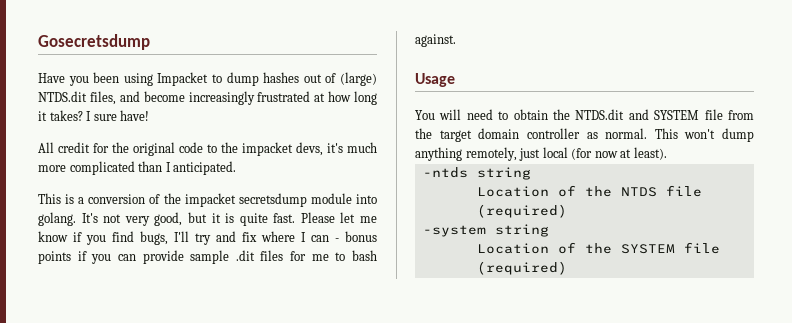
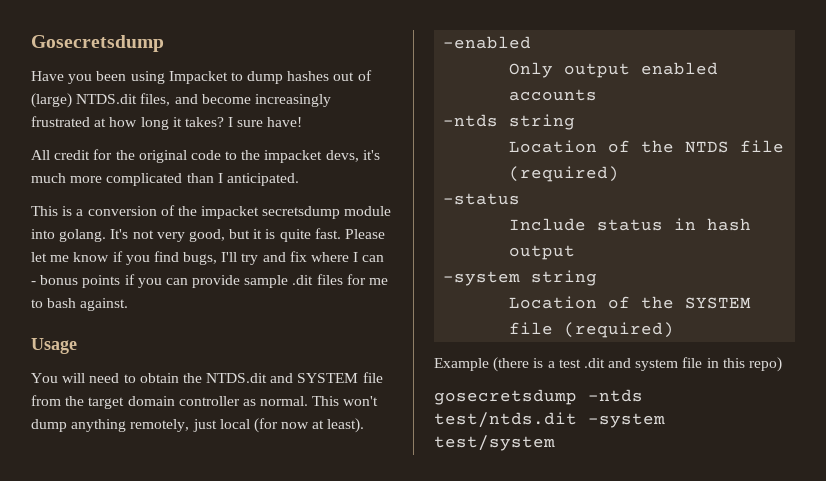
(667, 153) none -> [443,36,532,49] [509,62,719,78] [509,89,598,101] // -enabled // Only output enabled accounts
(567, 211) none -> [443,193,521,205] [509,218,752,231] [509,245,576,260] // -status // Include status in hash output
(567, 268) none -> [434,357,783,372] [434,389,643,405] [434,412,665,428] [434,435,555,451] // Example (there is a test .dit and system file in this repo) // gosecretsdump -ntds test/ntds.dit -system test/system

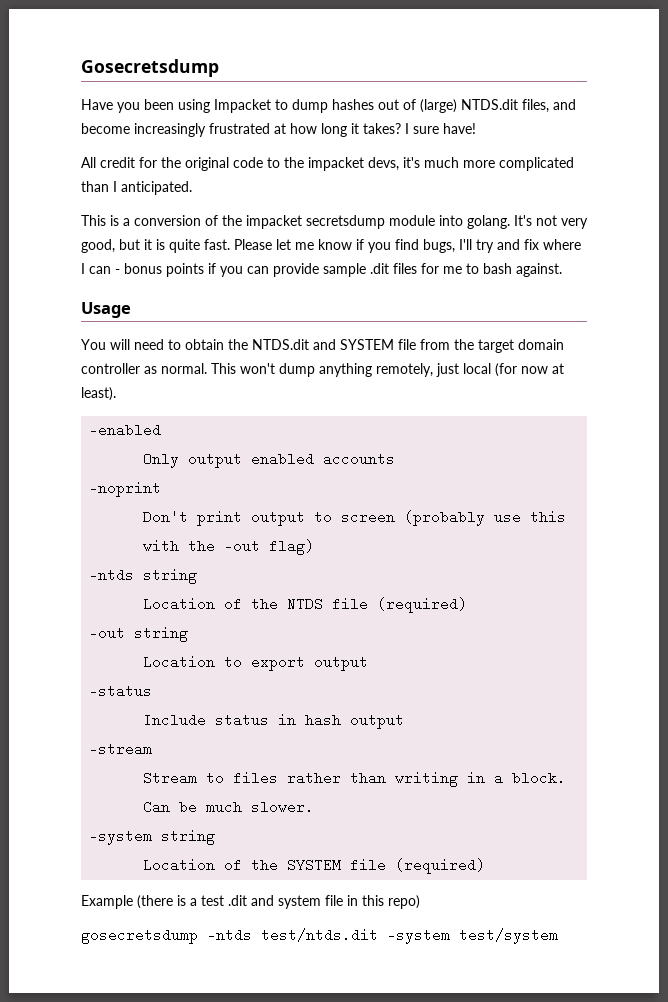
(598, 95) none -> [89,481,162,497] [143,510,567,526] [143,539,315,555] // -noprint // Don't print output to screen (probably use this with the -out flag)
(620, 174) none -> [89,626,189,642] [143,655,369,671] // -out string // Location to export output
(576, 252) none -> [89,742,153,756] [143,771,567,787] [143,800,315,814] // -stream // Stream to files rather than writing in a block. Can be much slower.

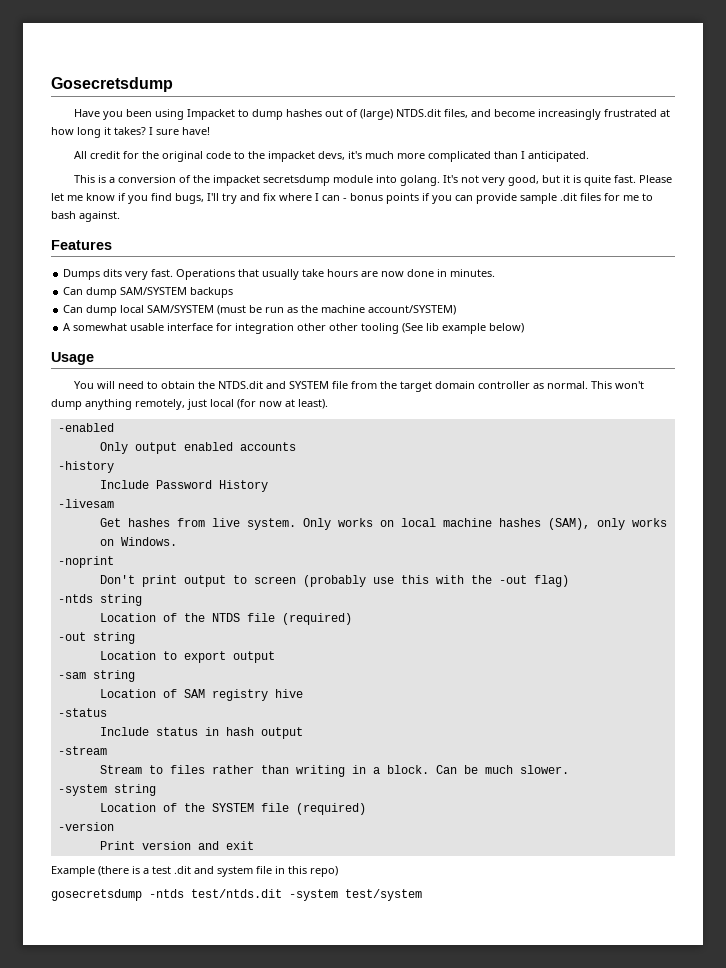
(562, 270) none -> [51,240,112,250] [63,269,496,280] [63,287,234,298] [63,305,457,316] [63,323,525,334] // Features // Dumps dits very fast. Operations that usually take hours are now done in minutes. // Can dump SAM/SYSTEM backups // Can dump local SAM/SYSTEM (must be run as the machine account/SYSTEM) // A somewhat usable interface for integration other other tooling (See lib example below)
(396, 459) none -> [57,461,114,473] [99,480,268,492] [57,499,114,508] [99,518,667,530] [99,537,177,546] // -history // Include Password History // -livesam // Get hashes from live system. Only works on local machine hashes (SAM), only works on Windows.
(369, 664) none -> [57,670,135,682] [99,689,303,701] // -sam string // Location of SAM registry hive
(486, 866) none -> [57,822,114,831] [99,841,254,850] // -version // Print version and exit

